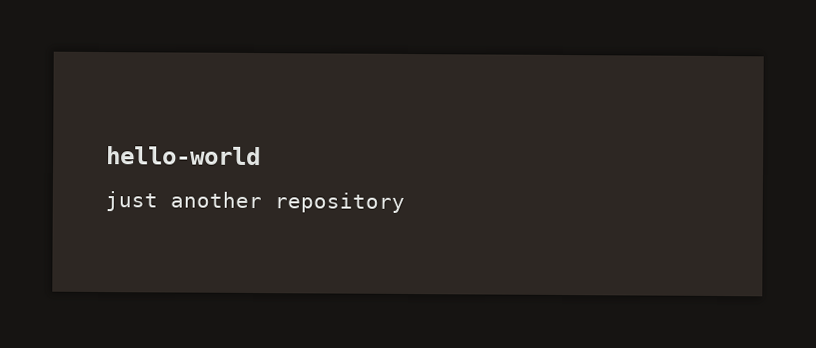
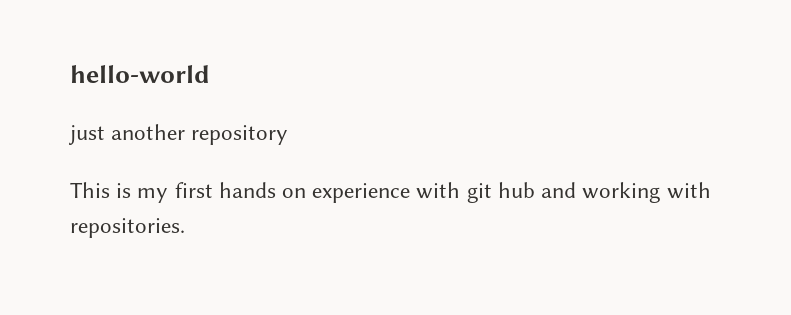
(405, 202) none -> [70,182,711,203] [70,218,185,238] // This is my first hands on experience with git hub and working with repositories.

